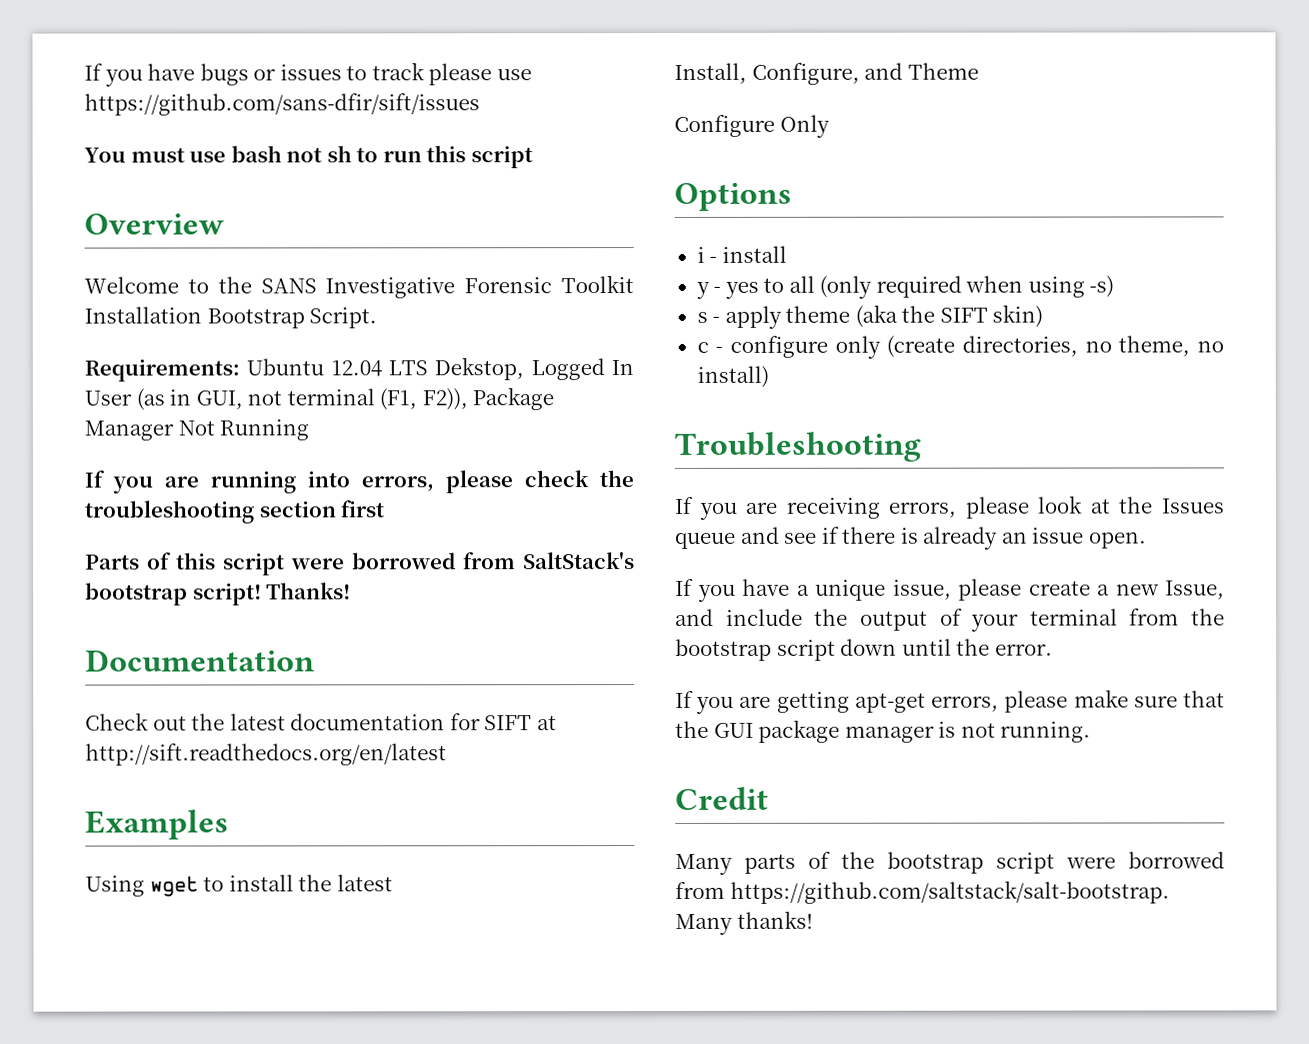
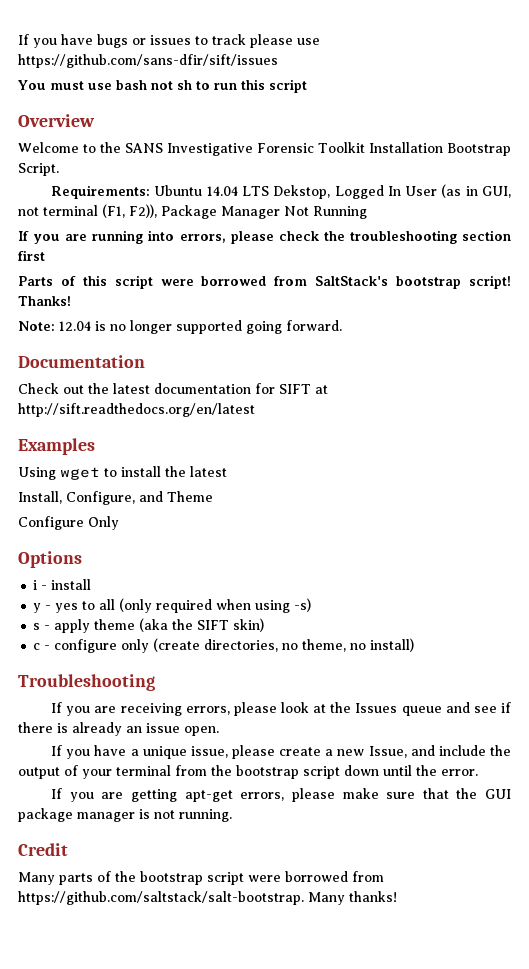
[330,360,382,377] 12.04 -> [206,186,238,196] 14.04
(352, 591) none -> [18,320,342,334] // Note: 12.04 is no longer supported going forward.

